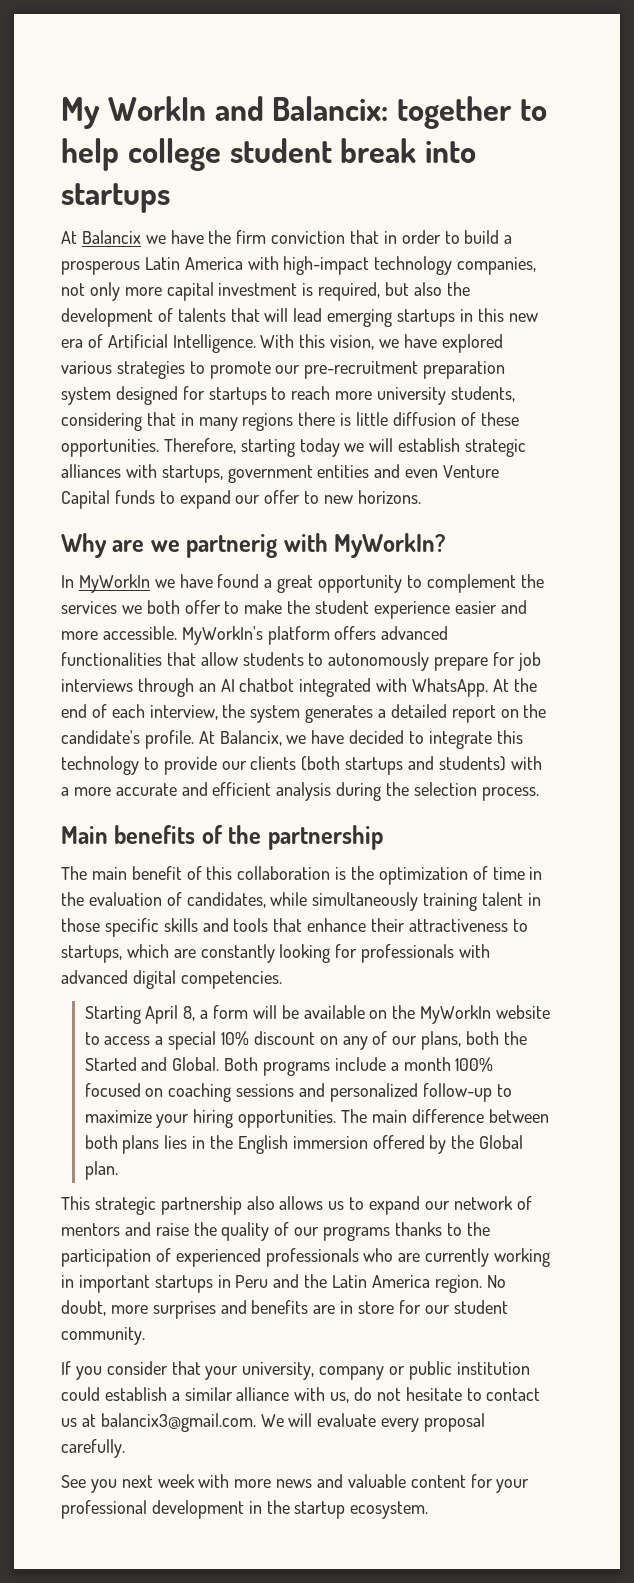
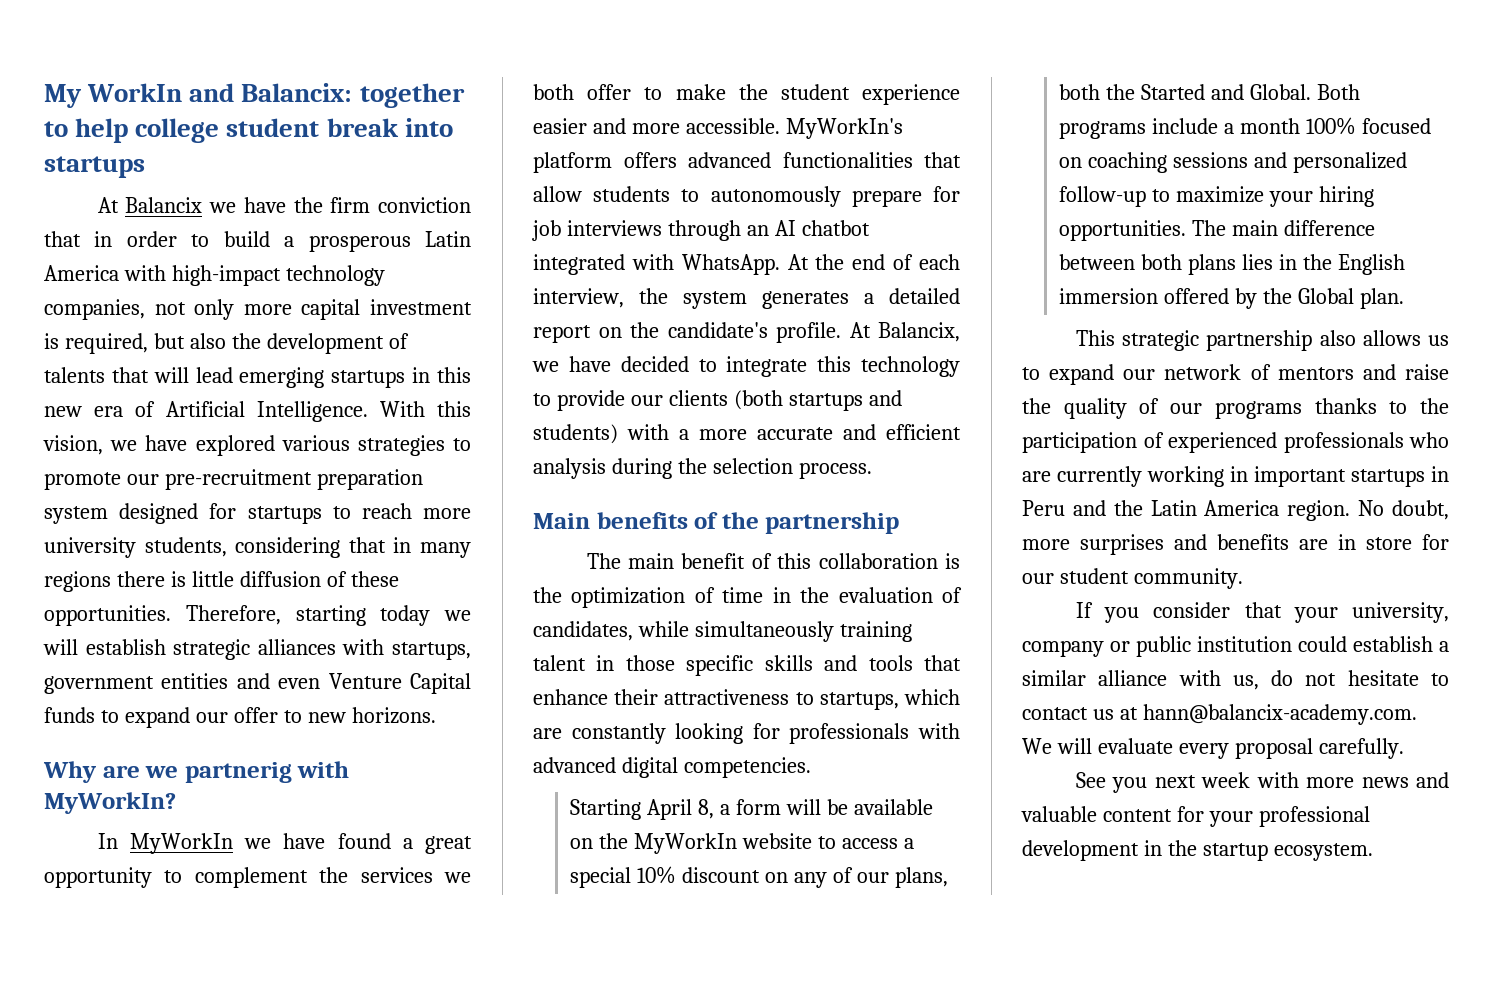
[100,1413,256,1432] balancix3@gmail.com. -> [1142,704,1417,725] hann@balancix-academy.com.

